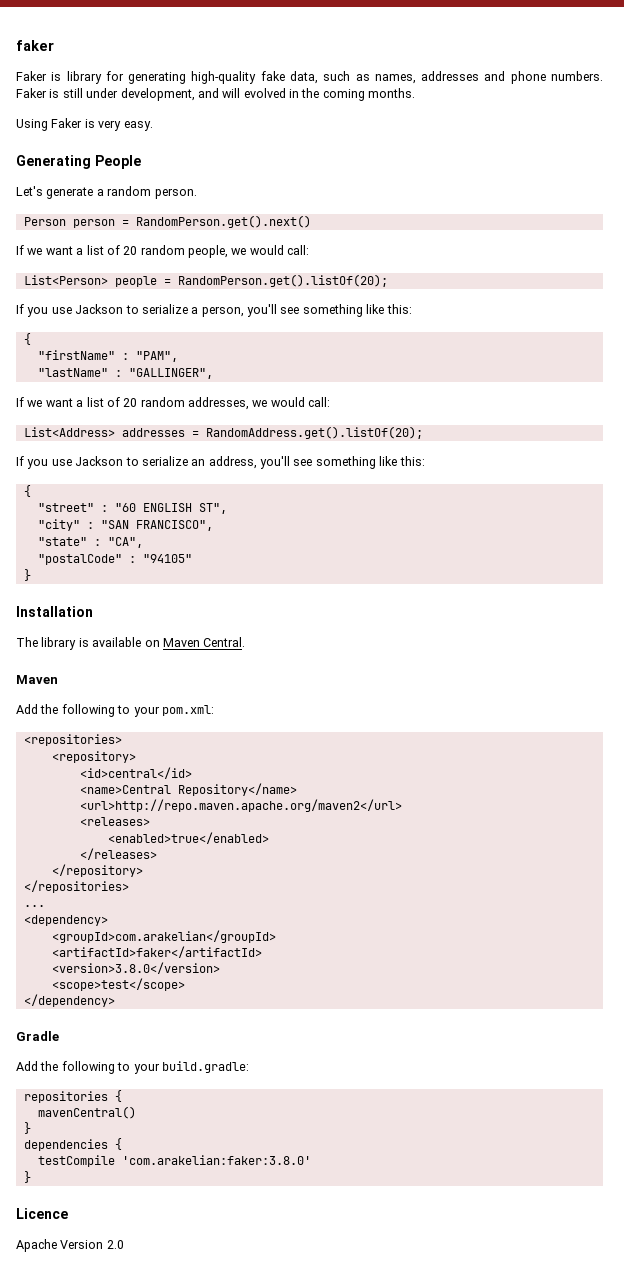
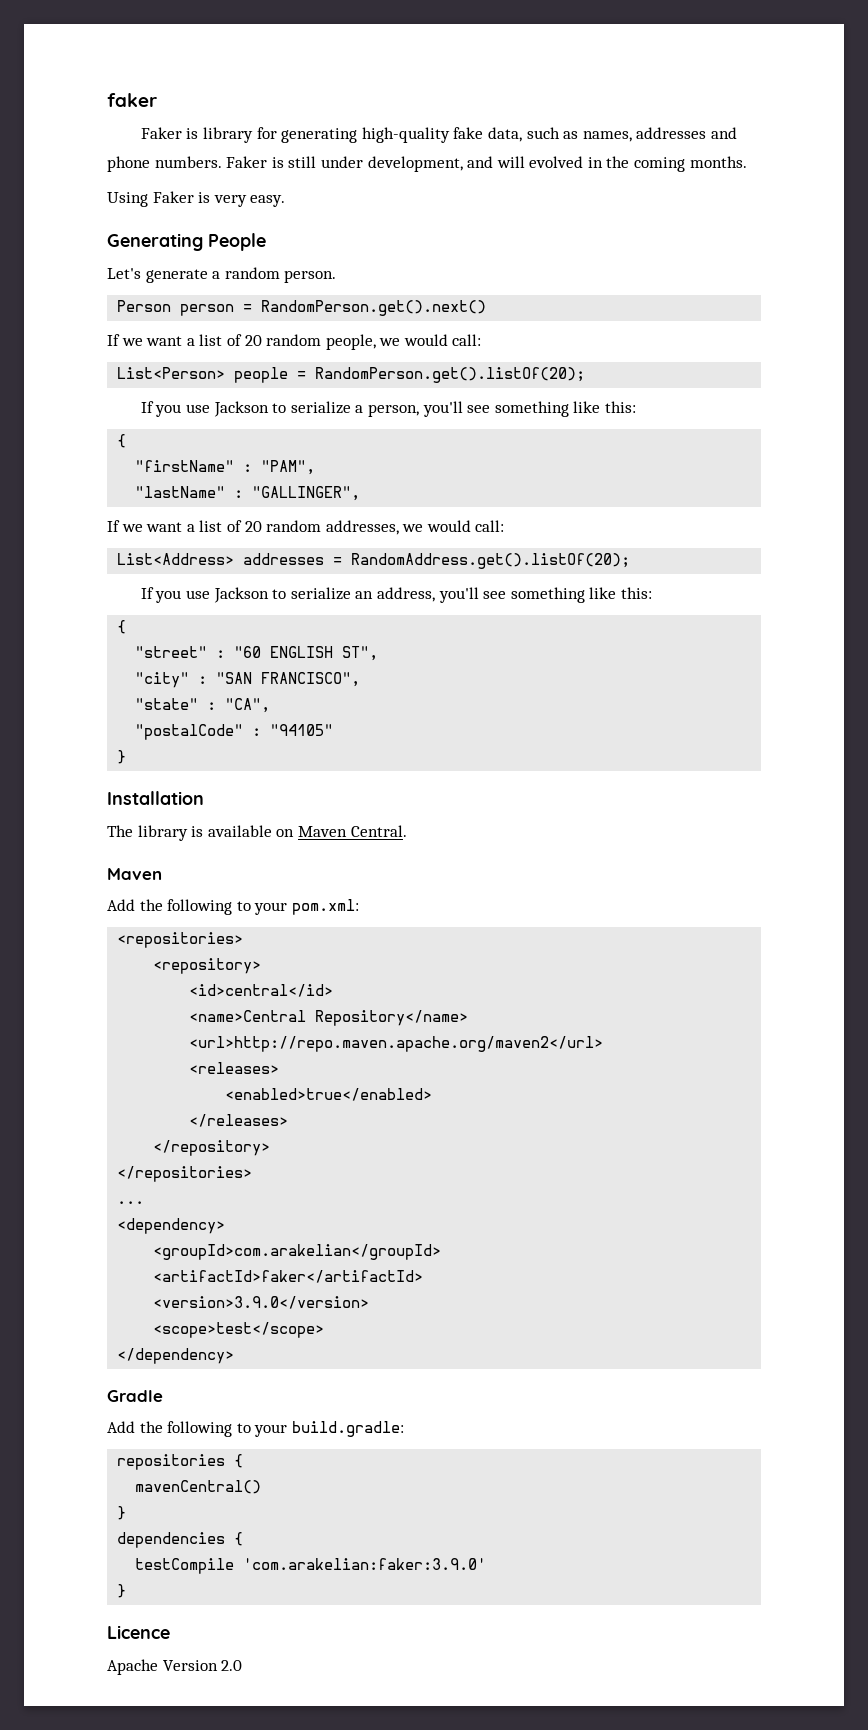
[51,962,220,974] <version>3.8.0</version> -> [153,1296,370,1309] <version>3.9.0</version>
[121,1155,311,1165] 'com.arakelian:faker:3.8.0' -> [243,1558,487,1570] 'com.arakelian:faker:3.9.0'

